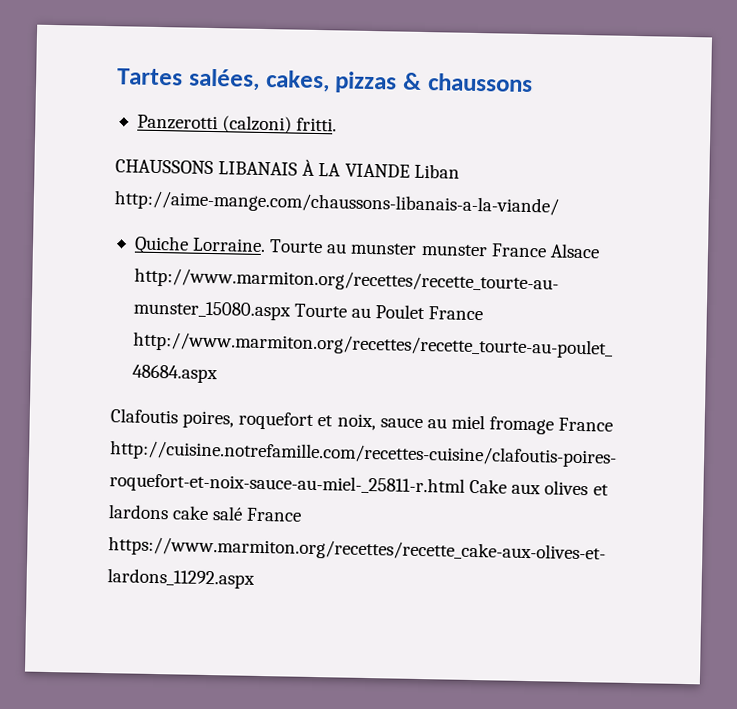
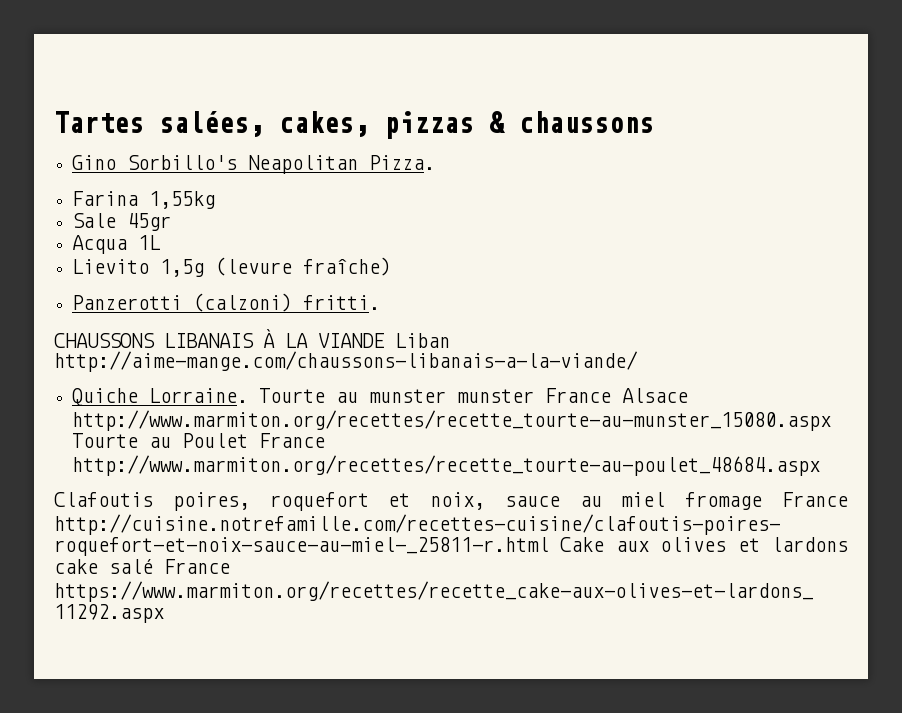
(533, 83) none -> [72,155,436,174] [72,191,216,209] [72,213,172,231] [72,235,161,254] [72,257,392,277] // Gino Sorbillo's Neapolitan Pizza. // Farina 1,55kg // Sale 45gr // Acqua 1L // Lievito 1,5g (levure fraîche)

